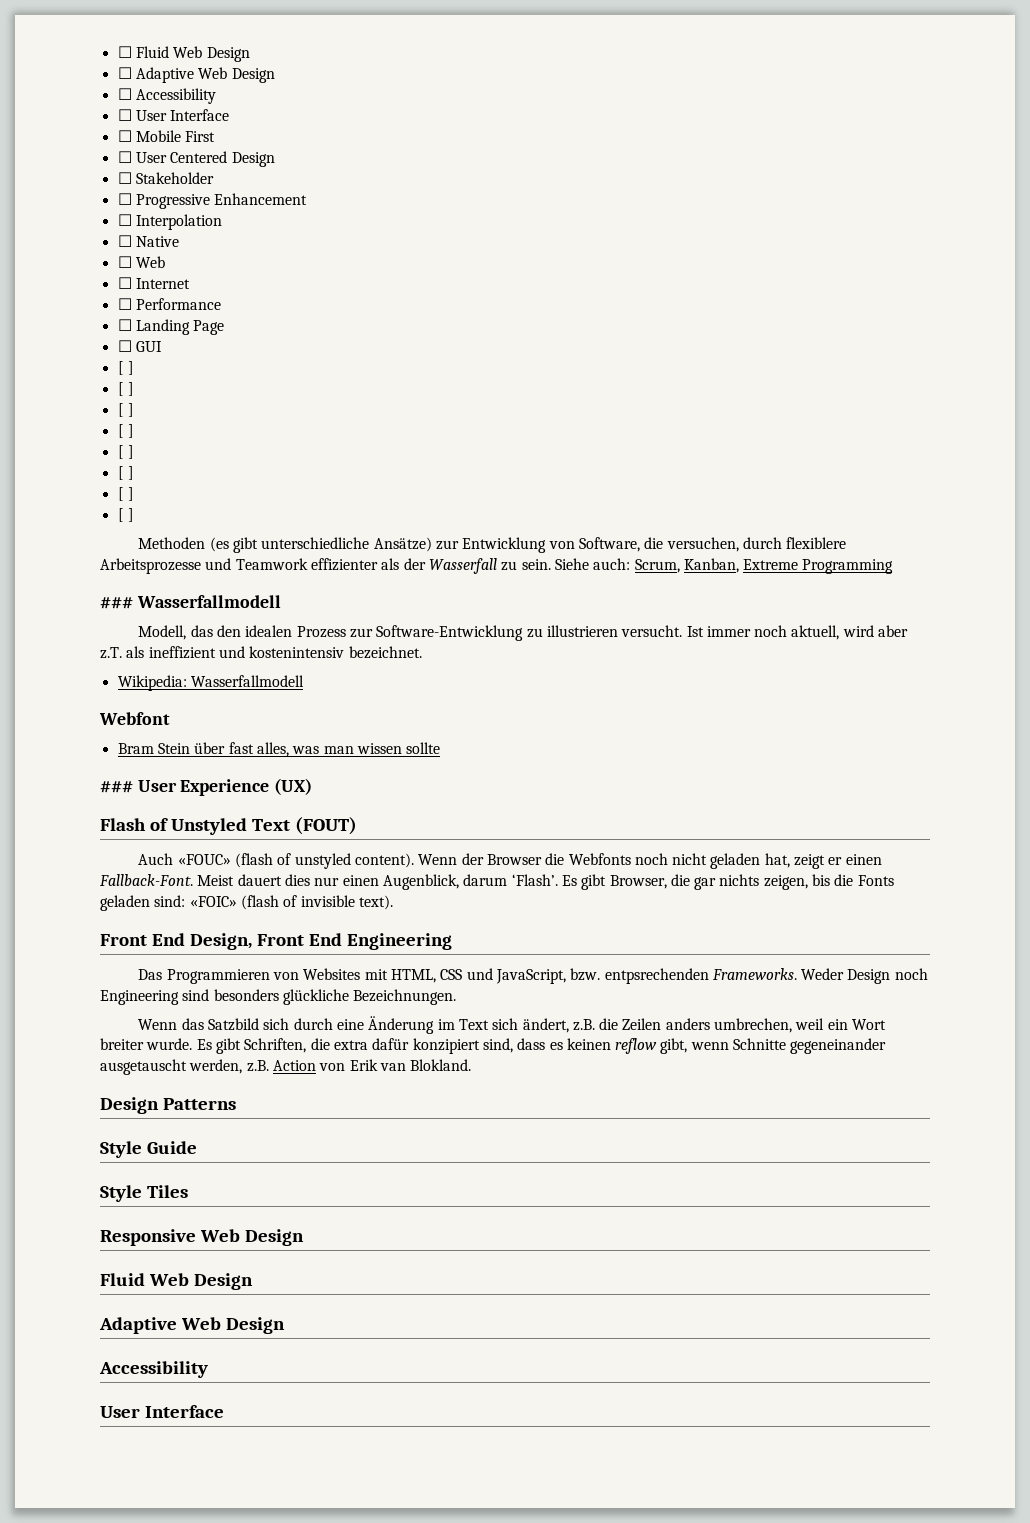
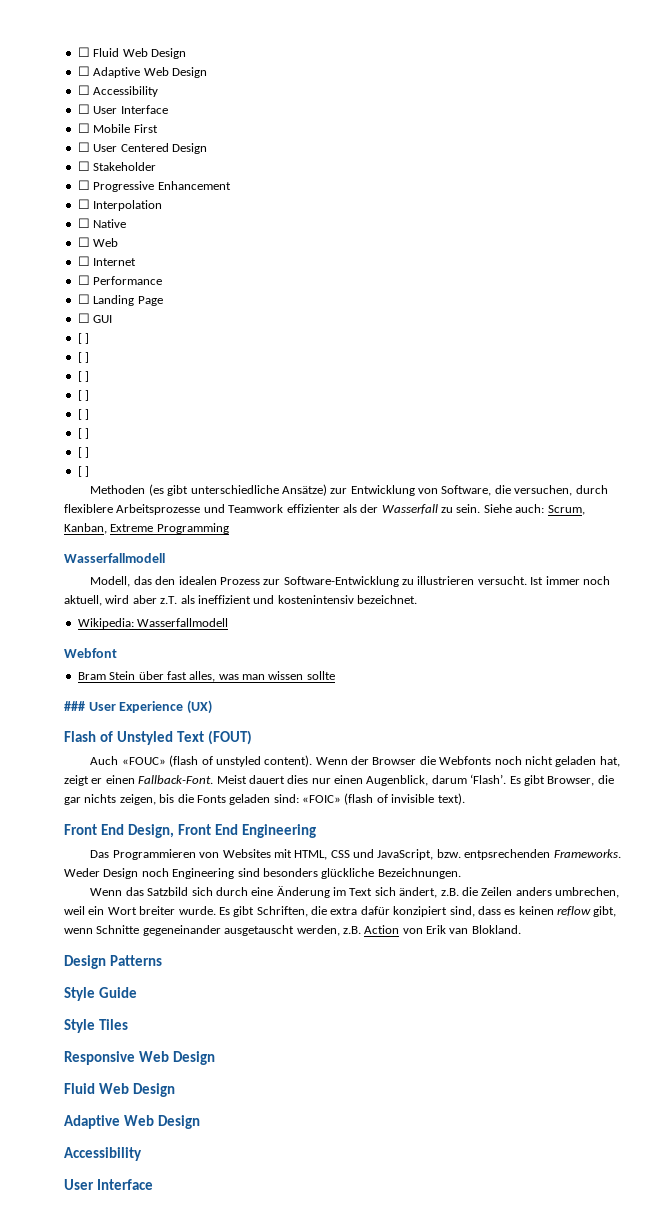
[100,597,133,609] ### -> (229, 528) none

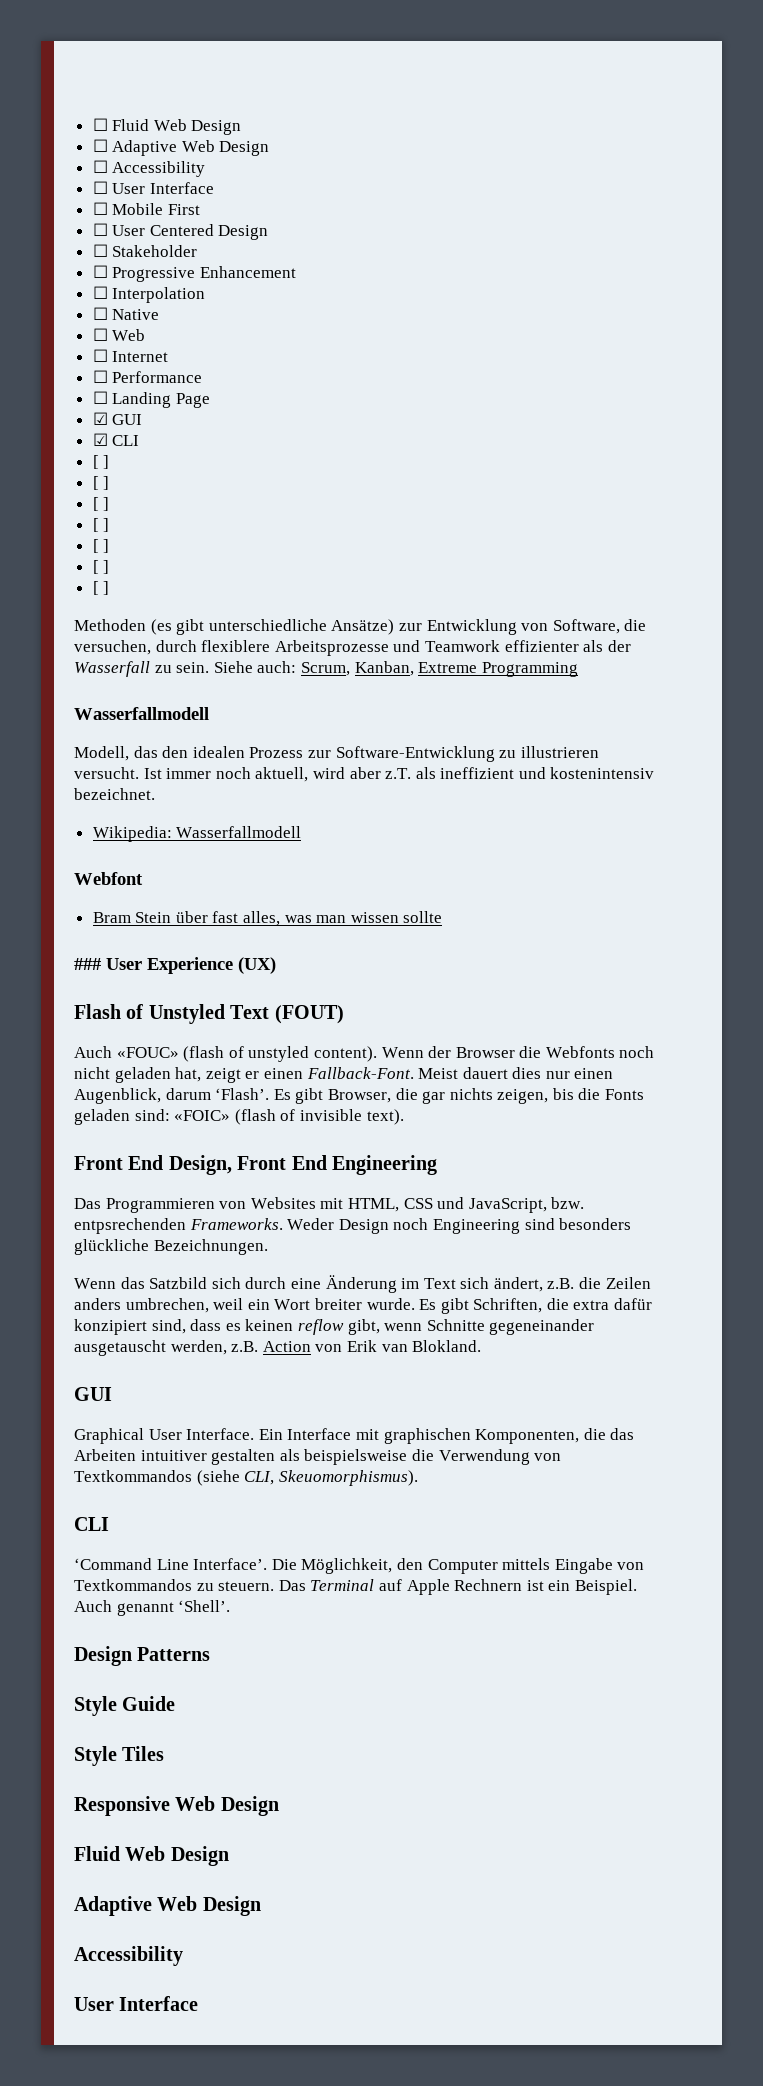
[77,313,113,323] [77,333,90,344] ☐ GUI // [ ] -> [92,412,143,425] [92,433,140,446] ☑ GUI // ☑ CLI
(521, 929) none -> [74,1387,112,1401] [74,1428,635,1444] [74,1449,562,1465] [74,1470,418,1486] [74,1517,109,1531] [74,1558,645,1574] [74,1579,637,1595] [74,1600,231,1616] // GUI // Graphical User Interface. Ein Interface mit graphischen Komponenten, die das Arbeiten intuitiver gestalten als beispielsweise die Verwendung von Textkommandos (siehe CLI, Skeuomorphismus). // CLI // ‘Command Line Interface’. Die Möglichkeit, den Computer mittels Eingabe von Textkommandos zu steuern. Das Terminal auf Apple Rechnern ist ein Beispiel. Auch genannt ‘Shell’.

